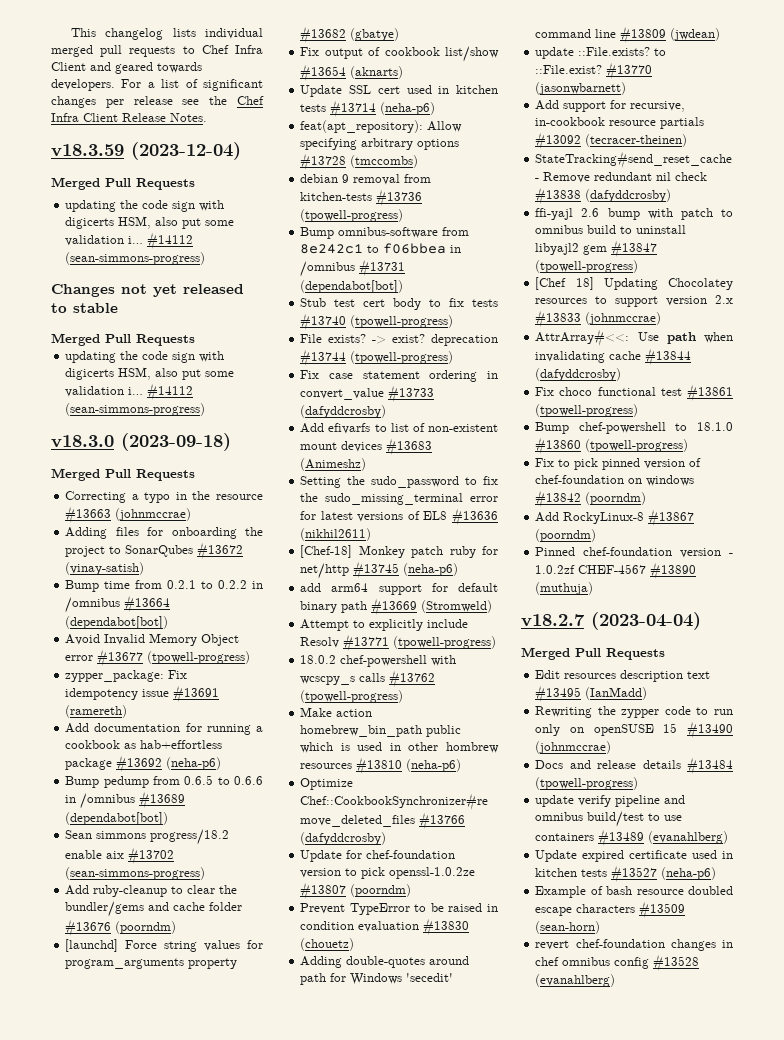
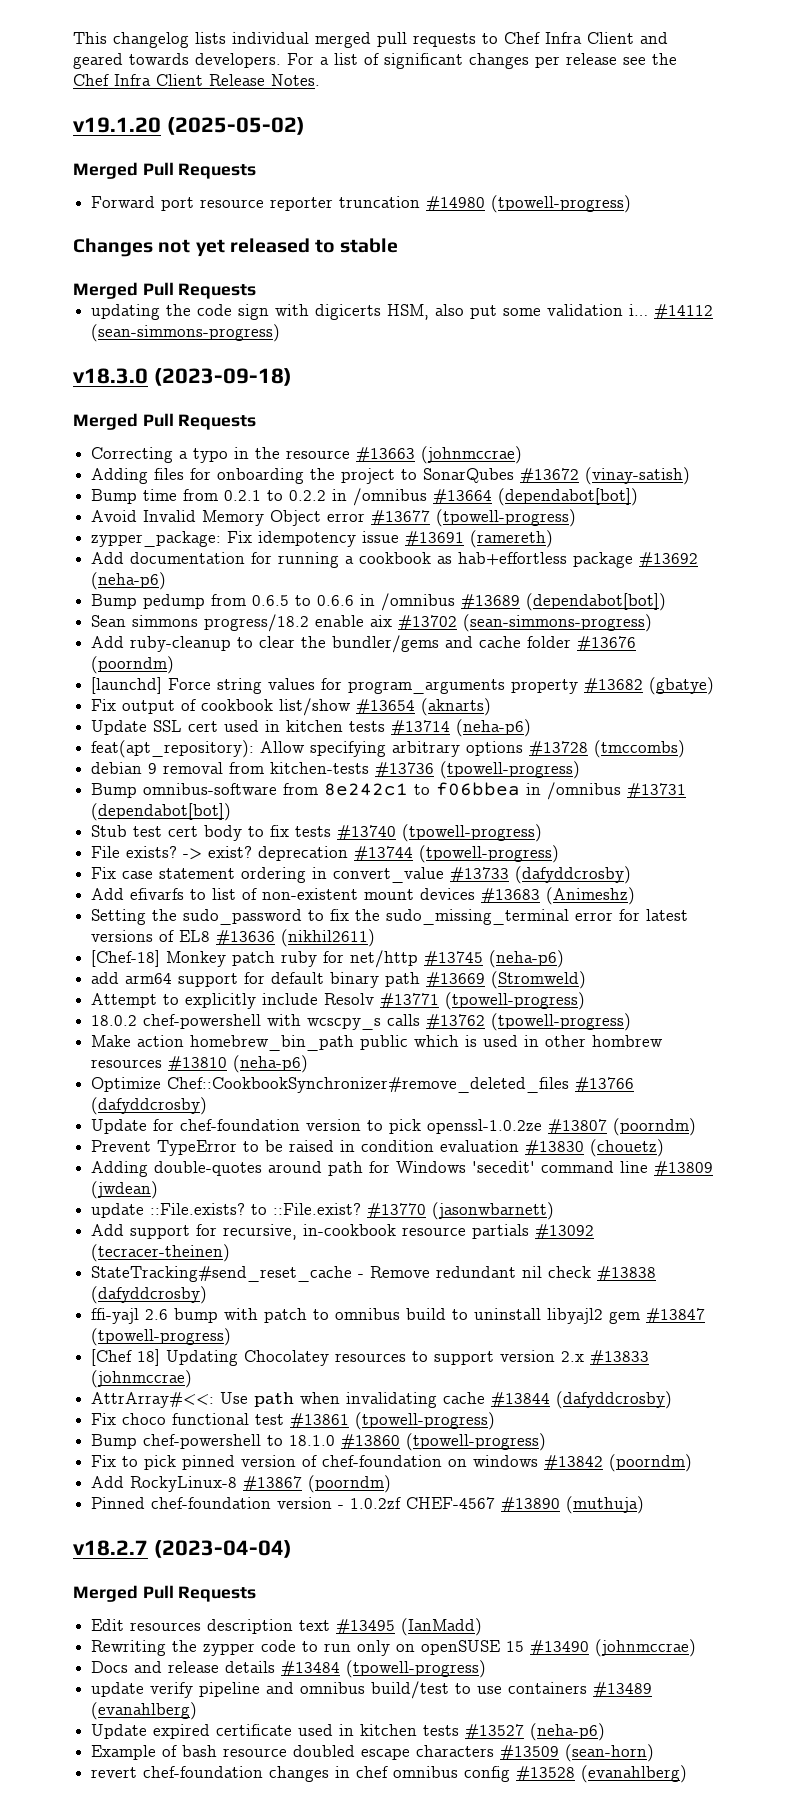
[51,142,241,160] [51,177,195,190] [65,200,225,212] [65,216,235,229] [65,232,194,249] [65,252,206,265] v18.3.59 (2023-12-04) // Merged Pull Requests // updating the code sign with digicerts HSM, also put some validation i… #14112 (sean-simmons-progress) -> [73,117,305,135] [73,162,257,179] [91,195,632,213] v19.1.20 (2025-05-02) // Merged Pull Requests // Forward port resource reporter truncation #14980 (tpowell-progress)

